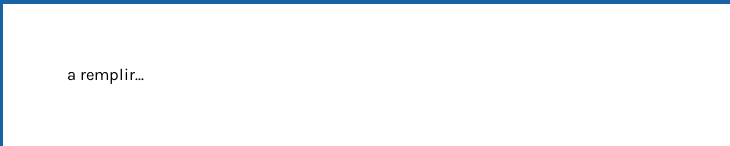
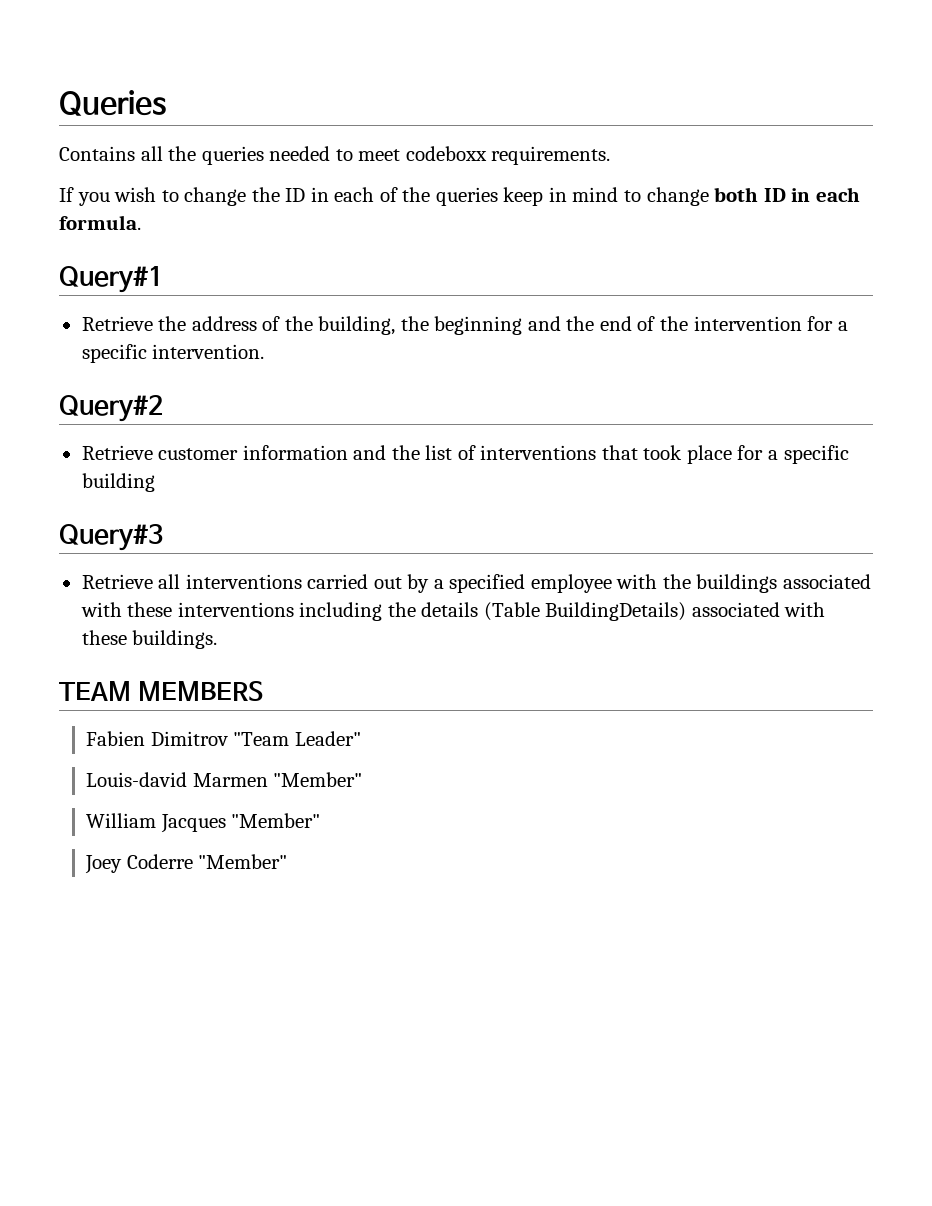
[67,68,145,84] a remplir... -> [59,90,166,116] [59,146,611,165] [59,187,860,206] [59,215,141,230] [59,266,163,293] [81,316,848,335] [81,344,265,363] [59,395,163,422] [81,445,849,464] [81,473,155,492] [59,524,163,551] [81,574,871,593] [80,602,826,621] [81,630,218,649] [59,681,264,701] [86,731,361,746] [86,772,363,787] [86,813,321,833] [85,854,288,874] Queries // Contains all the queries needed to meet codeboxx requirements. // If you wish to change the ID in each of the queries keep in mind to change both ID in each formula. // Query#1 // Retrieve the address of the building, the beginning and the end of the intervention for a specific intervention. // Query#2 // Retrieve customer information and the list of interventions that took place for a specific building // Query#3 // Retrieve all interventions carried out by a specified employee with the buildings associated with these interventions including the details (Table BuildingDetails) associated with these buildings. // TEAM MEMBERS // Fabien Dimitrov "Team Leader" // Louis-david Marmen "Member" // William Jacques "Member" // Joey Coderre "Member"

